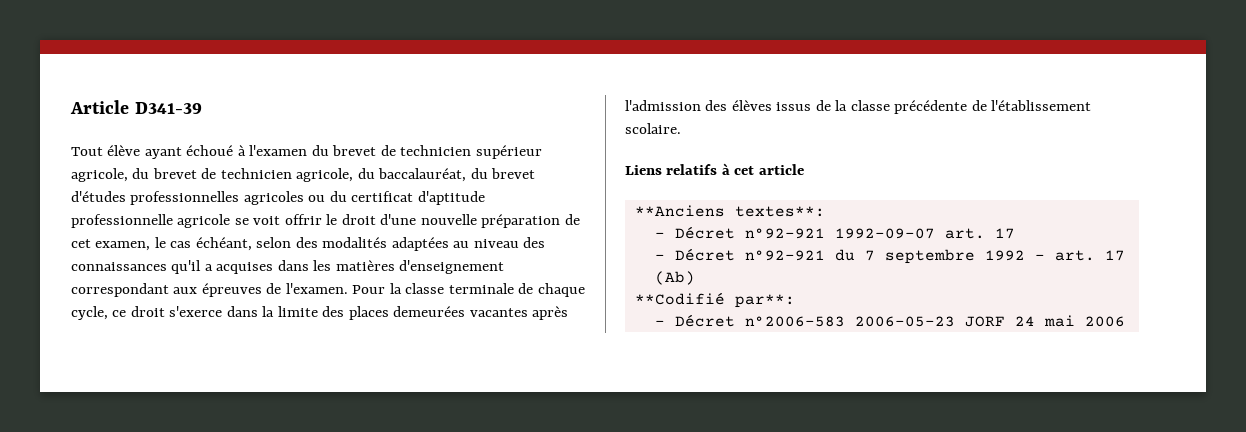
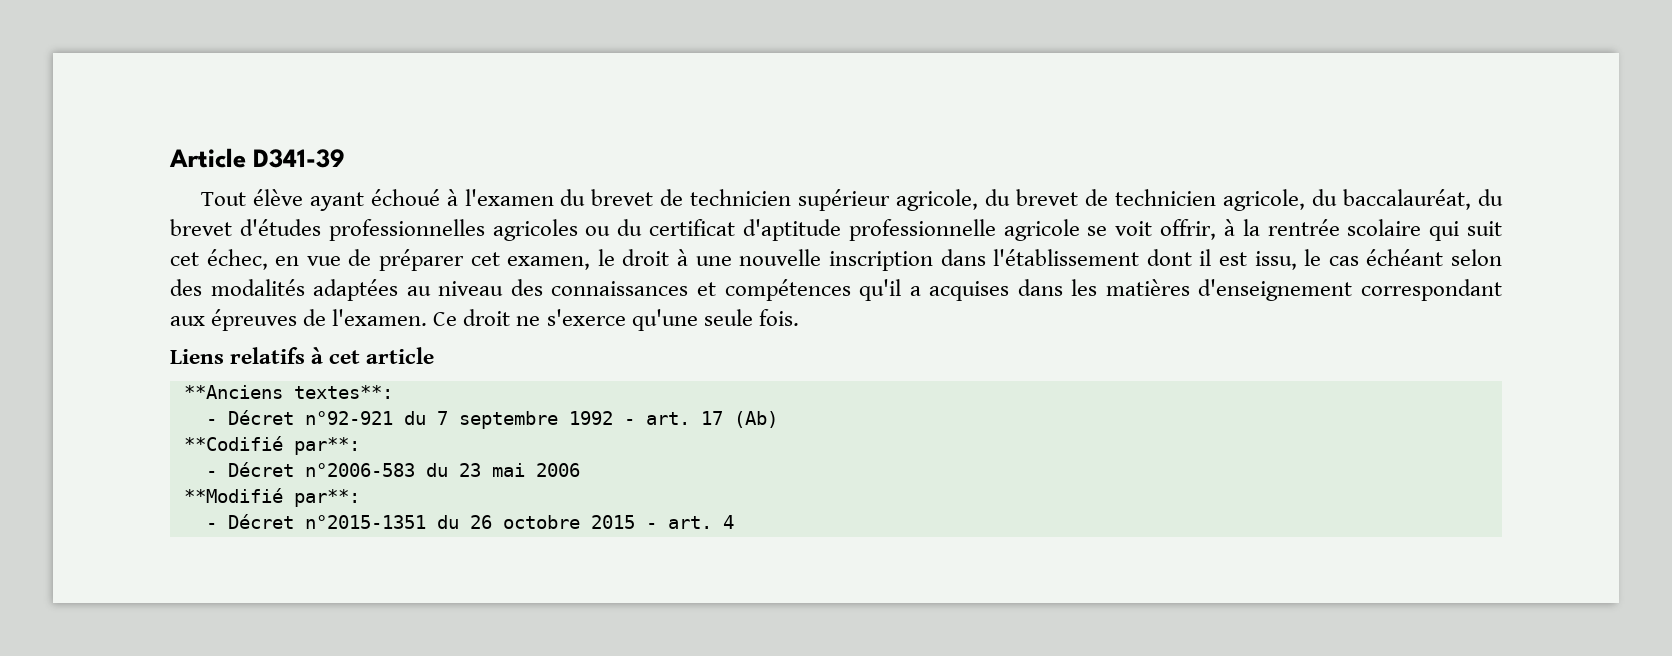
[284,214,580,228] [71,237,252,251] offrir le droit d'une nouvelle préparation de cet examen, le cas échéant, -> [1160,219,1502,241] [170,249,1444,271] offrir, à la rentrée scolaire qui suit cet échec, en vue de préparer cet examen, le droit à une nouvelle inscription dans l'établissement dont il est issu, le cas échéant
(167, 266) none -> [696,279,851,301] et compétences
[352,283,585,297] [71,306,569,320] [625,100,1092,114] [625,123,681,134] Pour la classe terminale de chaque cycle, ce droit s'exerce dans la limite des places demeurées vacantes après l'admission des élèves issus de la classe précédente de l'établissement scolaire. -> [433,309,799,331] Ce droit ne s'exerce qu'une seule fois.
[654,226,1015,239] // - Décret n°92-921 1992-09-07 art. 17 -> (393, 392) none
[854,316,1035,327] 2006-05-23 JORF 24 -> [425,463,481,477] du 23
(1125, 321) none -> [183,488,360,507] [205,514,734,529] // **Modifié par**: // - Décret n°2015-1351 du 26 octobre 2015 - art. 4

